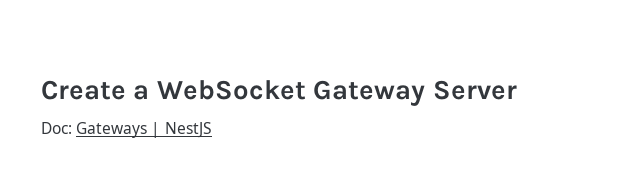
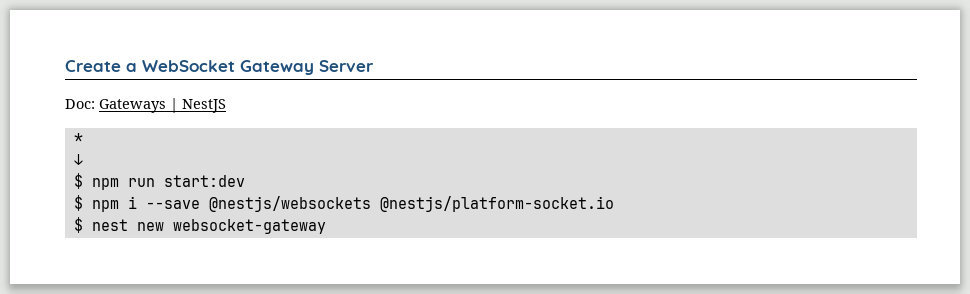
(212, 130) none -> [73,133,83,143] [73,154,83,166] [73,173,245,190] [73,195,614,212] [73,217,326,234] // * // ↓ // $ npm run start:dev // $ npm i --save @nestjs/websockets @nestjs/platform-socket.io // $ nest new websocket-gateway

